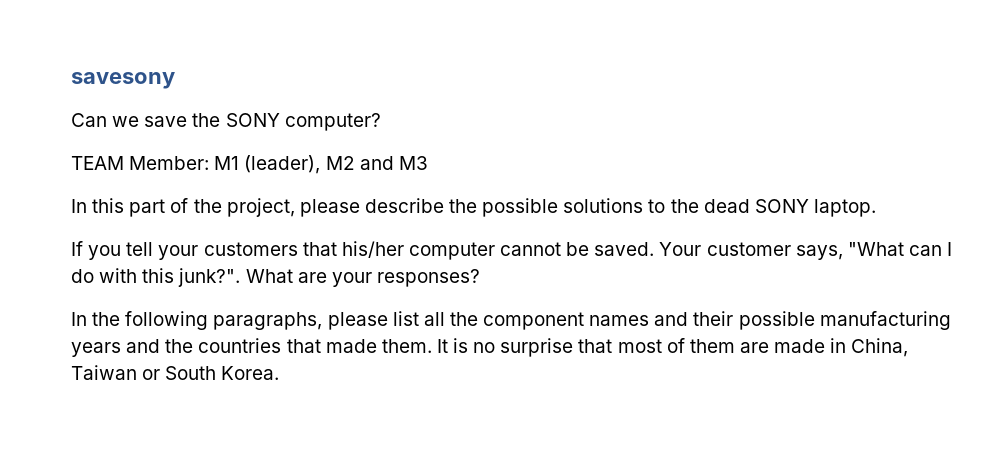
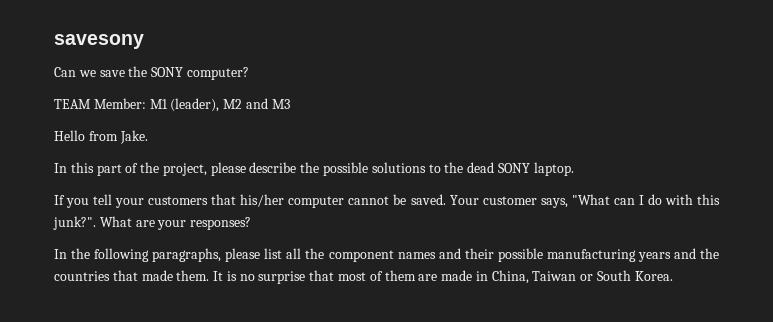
(428, 163) none -> [54,130,148,144] // Hello from Jake.

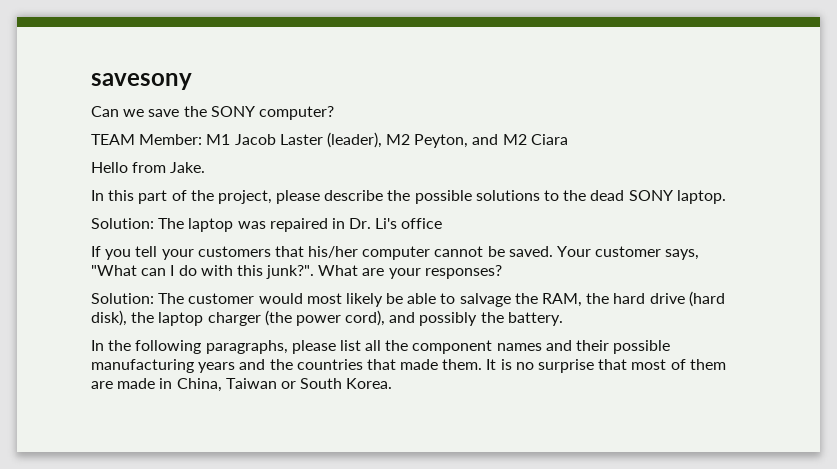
[170,98,290,112] (leader), M2 and M3 -> [234,132,568,148] Jacob Laster (leader), M2 Peyton, and M2 Ciara
(574, 169) none -> [91,218,443,232] // Solution: The laptop was repaired in Dr. Li's office
(252, 223) none -> [91,291,725,307] [91,310,563,326] // Solution: The customer would most likely be able to salvage the RAM, the hard drive (hard disk), the laptop charger (the power cord), and possibly the battery.

